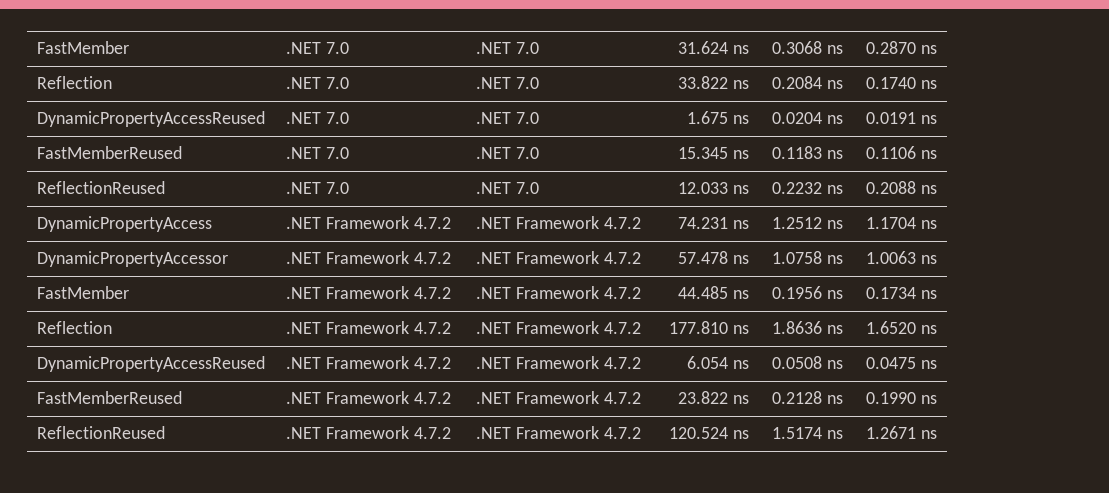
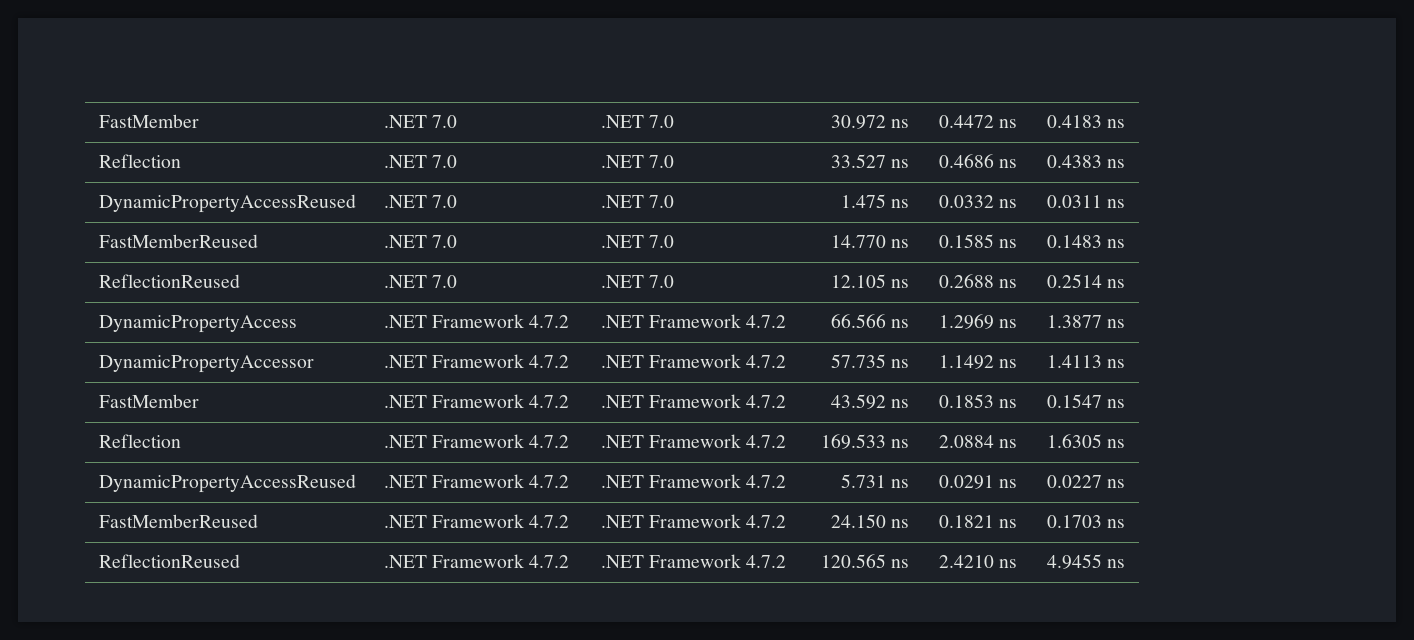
[677,41,749,54] [771,41,843,54] [865,41,916,54] 31.624 ns | 0.3068 ns | 0.2870 -> [831,115,910,129] [939,115,1018,128] [1047,115,1103,128] 30.972 ns | 0.4472 ns | 0.4183
[677,76,749,89] [771,76,843,89] [865,77,916,89] 33.822 ns | 0.2084 ns | 0.1740 -> [831,154,910,168] [939,154,1018,168] [1047,155,1103,168] 33.527 ns | 0.4686 ns | 0.4383
[686,111,749,124] [771,112,843,124] [865,112,916,124] 1.675 ns | 0.0204 ns | 0.0191 -> [841,194,910,208] [939,195,1018,208] [1047,195,1103,208] 1.475 ns | 0.0332 ns | 0.0311
[677,147,749,159] [771,146,843,159] [865,146,916,159] 15.345 ns | 0.1183 ns | 0.1106 -> [831,235,910,248] [939,234,1018,248] [1047,235,1103,248] 14.770 ns | 0.1585 ns | 0.1483
[677,182,749,194] [771,182,843,194] [865,181,916,194] 12.033 ns | 0.2232 ns | 0.2088 -> [831,274,910,288] [939,274,1018,288] [1047,274,1103,288] 12.105 ns | 0.2688 ns | 0.2514
[677,217,749,229] [771,217,843,229] [865,217,916,229] 74.231 ns | 1.2512 ns | 1.1704 -> [831,314,910,328] [939,314,1018,329] [1047,315,1103,328] 66.566 ns | 1.2969 ns | 1.3877
[677,251,749,264] [771,251,843,264] [865,251,916,264] 57.478 ns | 1.0758 ns | 1.0063 -> [831,354,910,368] [939,355,1018,369] [1047,355,1103,368] 57.735 ns | 1.1492 ns | 1.4113
[677,286,749,299] [771,286,843,299] [865,287,916,299] 44.485 ns | 0.1956 ns | 0.1734 -> [831,394,910,409] [939,394,1018,408] [1047,394,1103,408] 43.592 ns | 0.1853 ns | 0.1547
[668,321,749,334] [771,321,843,334] [865,321,916,334] 177.810 ns | 1.8636 ns | 1.6520 -> [821,434,910,449] [939,435,1018,448] [1047,434,1103,448] 169.533 ns | 2.0884 ns | 1.6305
[686,356,749,369] [771,356,843,369] [865,357,916,369] 6.054 ns | 0.0508 ns | 0.0475 -> [841,474,910,488] [939,475,1018,489] [1047,475,1103,488] 5.731 ns | 0.0291 ns | 0.0227
[677,391,749,404] [771,391,843,404] [865,392,916,404] 23.822 ns | 0.2128 ns | 0.1990 -> [831,514,910,528] [939,515,1018,528] [1047,515,1103,528] 24.150 ns | 0.1821 ns | 0.1703
[668,427,749,439] [771,427,843,439] [865,426,916,439] 120.524 ns | 1.5174 ns | 1.2671 -> [821,554,910,568] [939,555,1018,568] [1047,554,1103,569] 120.565 ns | 2.4210 ns | 4.9455

